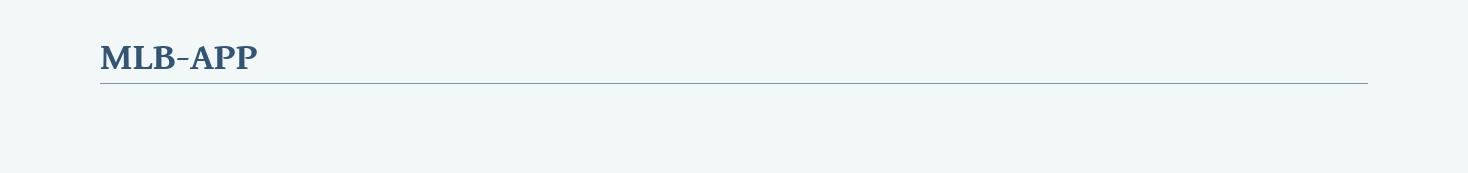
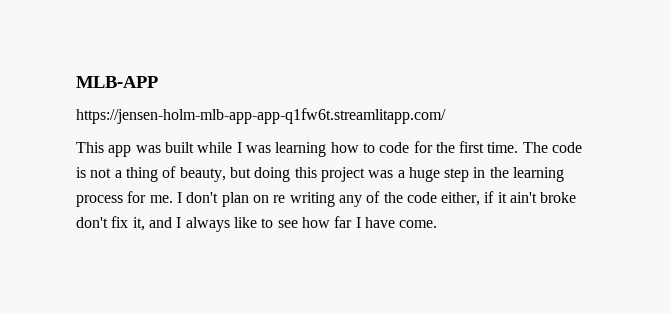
(258, 57) none -> [76,108,446,124] [76,141,583,157] [76,166,565,182] [76,191,577,207] [76,216,438,232] // https://jensen-holm-mlb-app-app-q1fw6t.streamlitapp.com/ // This app was built while I was learning how to code for the first time. The code is not a thing of beauty, but doing this project was a huge step in the learning process for me. I don't plan on re writing any of the code either, if it ain't broke don't fix it, and I always like to see how far I have come.

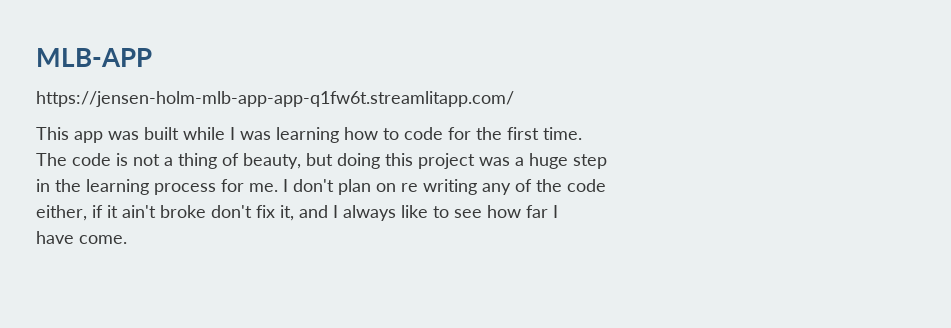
(519, 147) none -> (582, 133) //
(470, 175) none -> (607, 161) //
(437, 197) none -> (606, 185) //
(361, 222) none -> (558, 211) //

